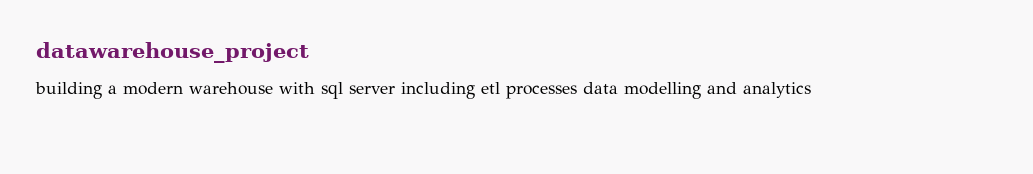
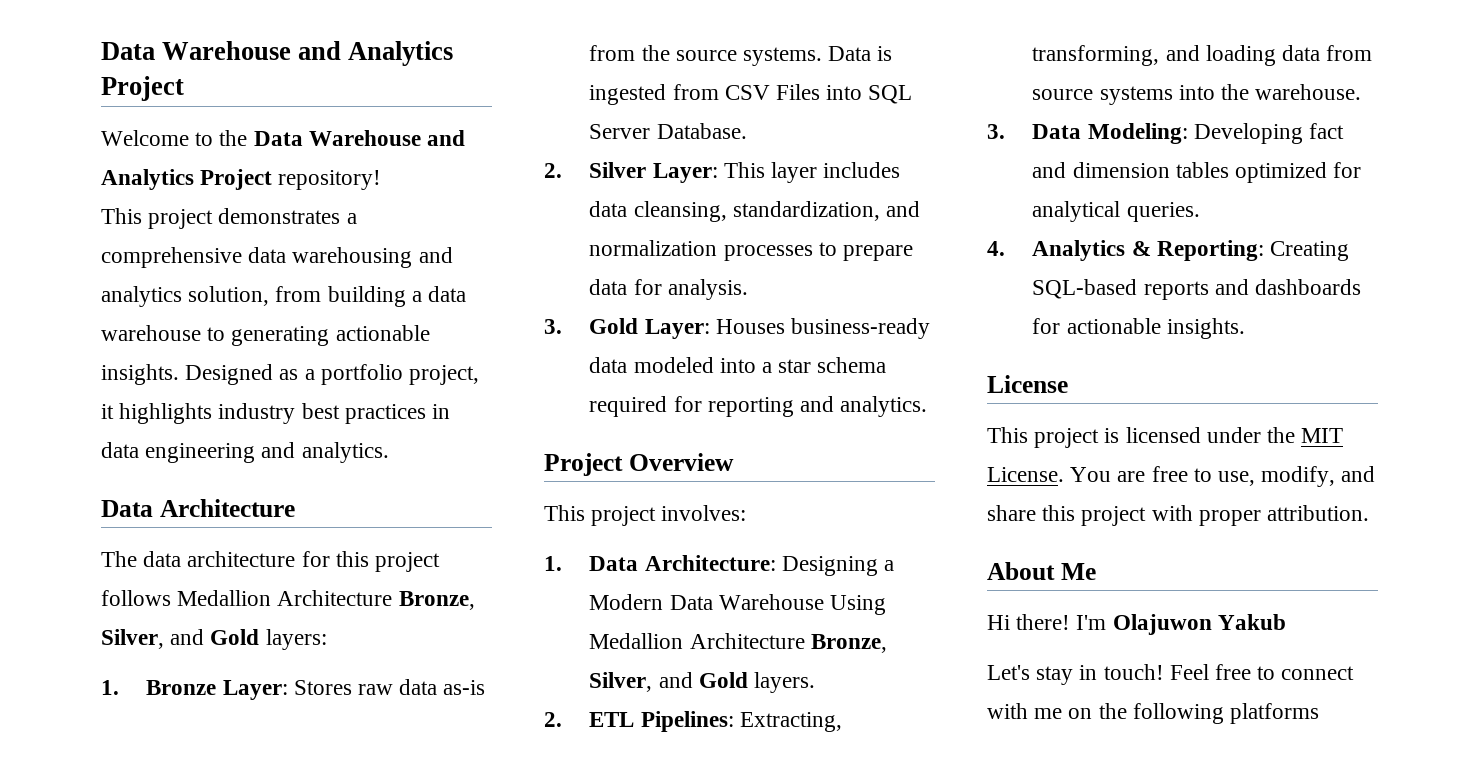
[36,42,309,63] [35,82,811,99] datawarehouse_project // building a modern warehouse with sql server including etl processes data modelling and analytics -> [101,41,454,66] [101,76,184,101] [101,130,466,146] [101,169,382,190] [101,208,357,229] [101,247,453,268] [101,286,467,307] [101,325,430,346] [101,364,480,385] [101,403,451,424] [101,442,389,463] [101,499,295,517] [101,551,441,572] [101,590,475,610] [101,629,327,650] [101,679,486,700] [589,45,893,66] [589,84,913,105] [589,123,747,139] [544,162,901,183] [589,201,921,222] [589,240,914,261] [589,279,748,300] [544,318,931,339] [589,357,887,373] [589,396,928,417] [544,453,734,476] [544,505,747,526] [544,555,895,576] [589,594,887,615] [589,633,887,653] [589,672,816,693] [544,711,842,732] [1032,45,1373,66] [1032,84,1362,105] [987,123,1345,144] [1032,162,1362,183] [1032,201,1200,222] [987,240,1350,261] [1032,279,1362,300] [1032,318,1245,339] [987,375,1068,393] [987,427,1344,448] [987,466,1376,487] [987,505,1370,526] [987,562,1096,580] [987,614,1286,635] [987,664,1355,685] [987,703,1320,724] Data Warehouse and Analytics Project // Welcome to the Data Warehouse and Analytics Project repository! // This project demonstrates a comprehensive data warehousing and analytics solution, from building a data warehouse to generating actionable insights. Designed as a portfolio project, it highlights industry best practices in data engineering and analytics. // Data Architecture // The data architecture for this project follows Medallion Architecture Bronze, Silver, and Gold layers: // 1. Bronze Layer: Stores raw data as-is from the source systems. Data is ingested from CSV Files into SQL Server Database. // 2. Silver Layer: This layer includes data cleansing, standardization, and normalization processes to prepare data for analysis. // 3. Gold Layer: Houses business-ready data modeled into a star schema required for reporting and analytics. // Project Overview // This project involves: // 1. Data Architecture: Designing a Modern Data Warehouse Using Medallion Architecture Bronze, Silver, and Gold layers. // 2. ETL Pipelines: Extracting, transforming, and loading data from source systems into the warehouse. // 3. Data Modeling: Developing fact and dimension tables optimized for analytical queries. // 4. Analytics & Reporting: Creating SQL-based reports and dashboards for actionable insights. // License // This project is licensed under the MIT License. You are free to use, modify, and share this project with proper attribution. // About Me // Hi there! I'm Olajuwon Yakub // Let's stay in touch! Feel free to connect with me on the following platforms

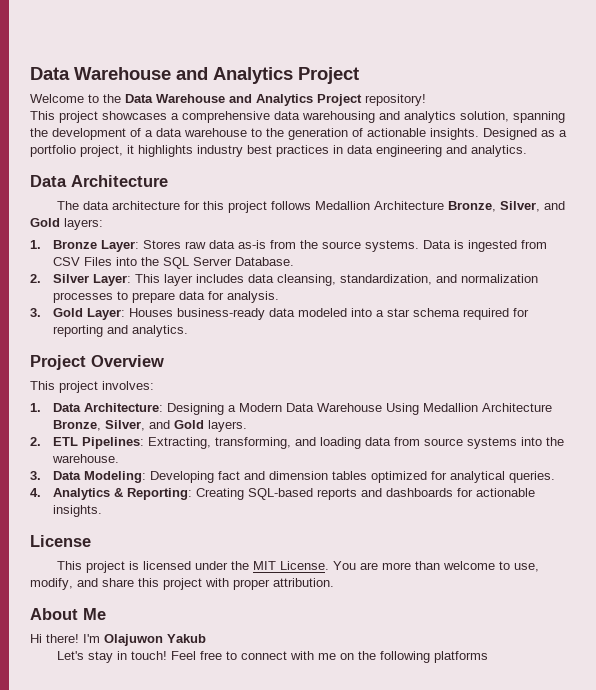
[218,208,341,224] demonstrates -> [102,111,167,120] showcases
[275,286,406,307] from building -> [513,111,565,123] [30,128,141,140] spanning the development of
[231,326,330,346] generating -> [266,128,363,140] the generation of
(863, 92) none -> [140,257,159,266] the
[1151,466,1188,482] free -> [381,561,495,570] more than welcome

